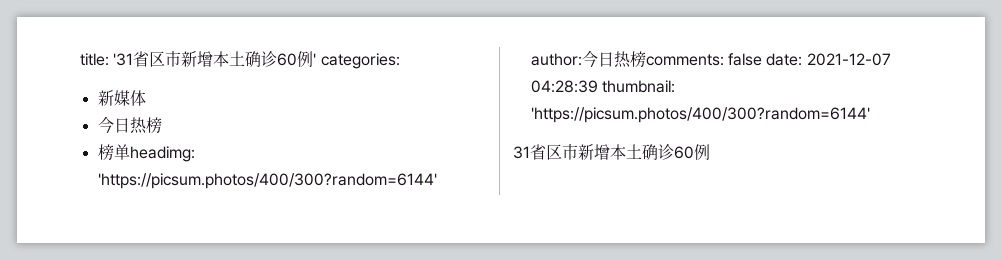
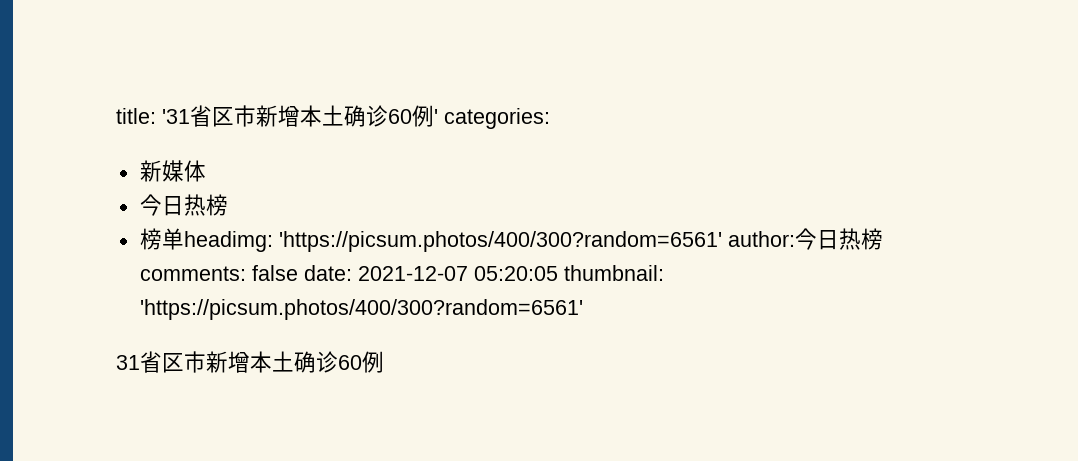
[97,173,437,189] 'https://picsum.photos/400/300?random=6144' -> [278,231,722,252] 'https://picsum.photos/400/300?random=6561'
[530,80,675,93] [530,107,870,123] 04:28:39 thumbnail: 'https://picsum.photos/400/300?random=6144' -> [473,265,664,281] [139,299,583,320] 05:20:05 thumbnail: 'https://picsum.photos/400/300?random=6561'

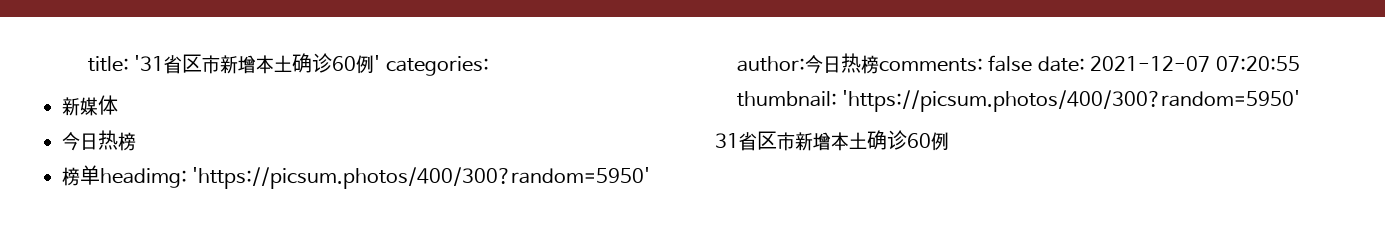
[278,231,722,252] 'https://picsum.photos/400/300?random=6561' -> [192,167,651,189] 'https://picsum.photos/400/300?random=5950'
[473,265,664,281] [139,299,583,320] 05:20:05 thumbnail: 'https://picsum.photos/400/300?random=6561' -> [1215,56,1300,72] [737,90,1301,112] 07:20:55 thumbnail: 'https://picsum.photos/400/300?random=5950'

